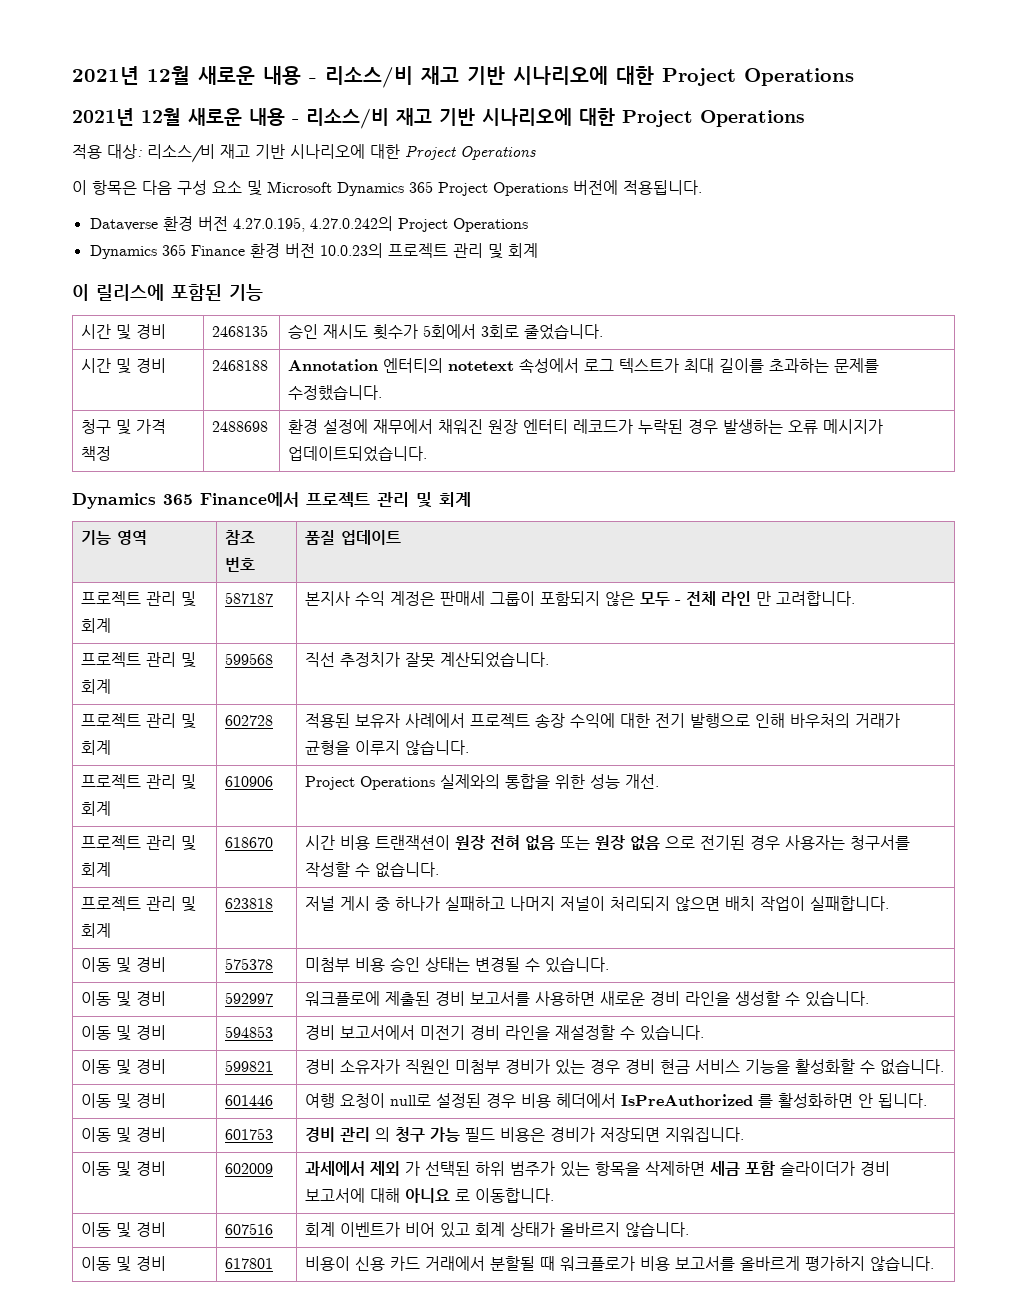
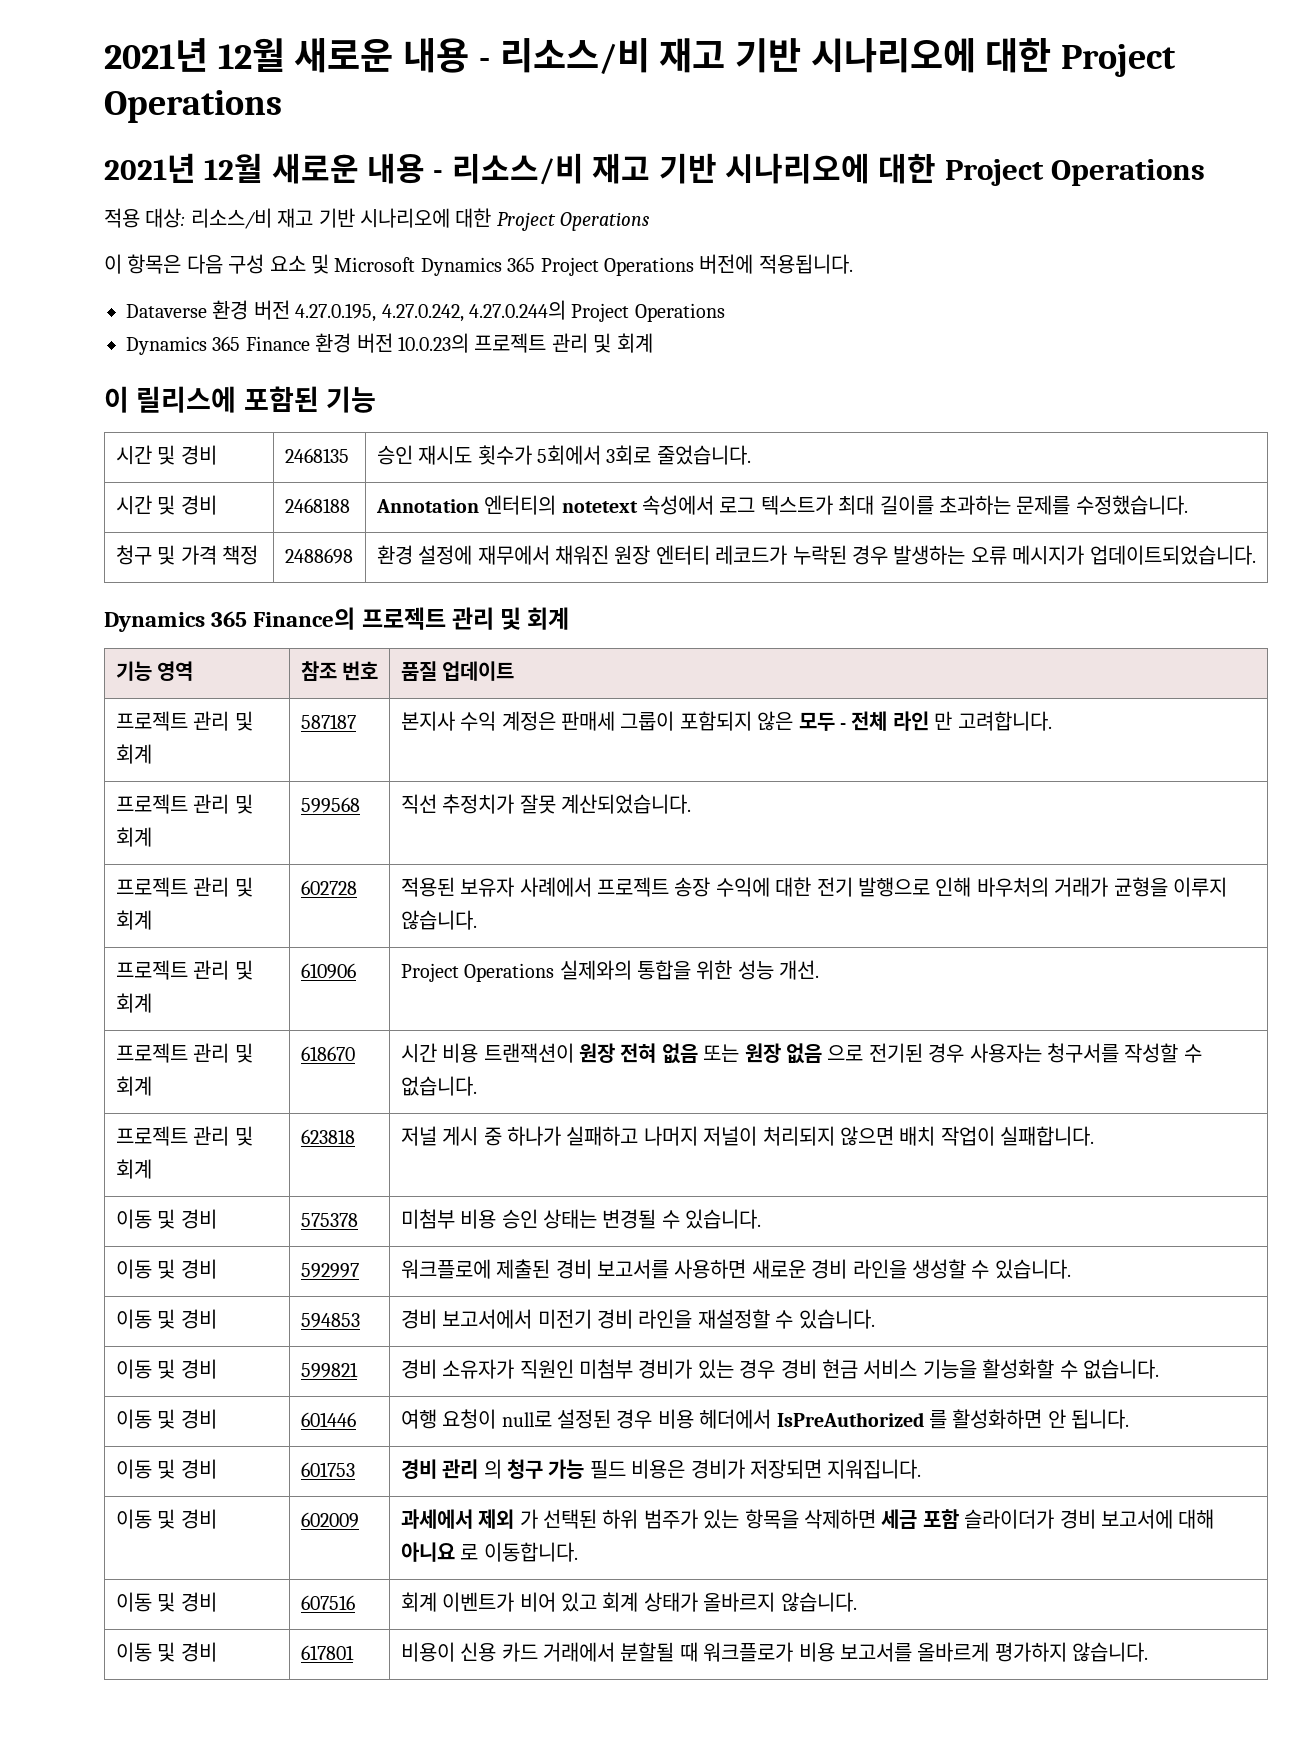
[309,216,393,231] 4.27.0.242의 -> [381,300,566,322] 4.27.0.242, 4.27.0.244의
[200,492,299,507] Finance에서 -> [253,607,356,630] Finance의

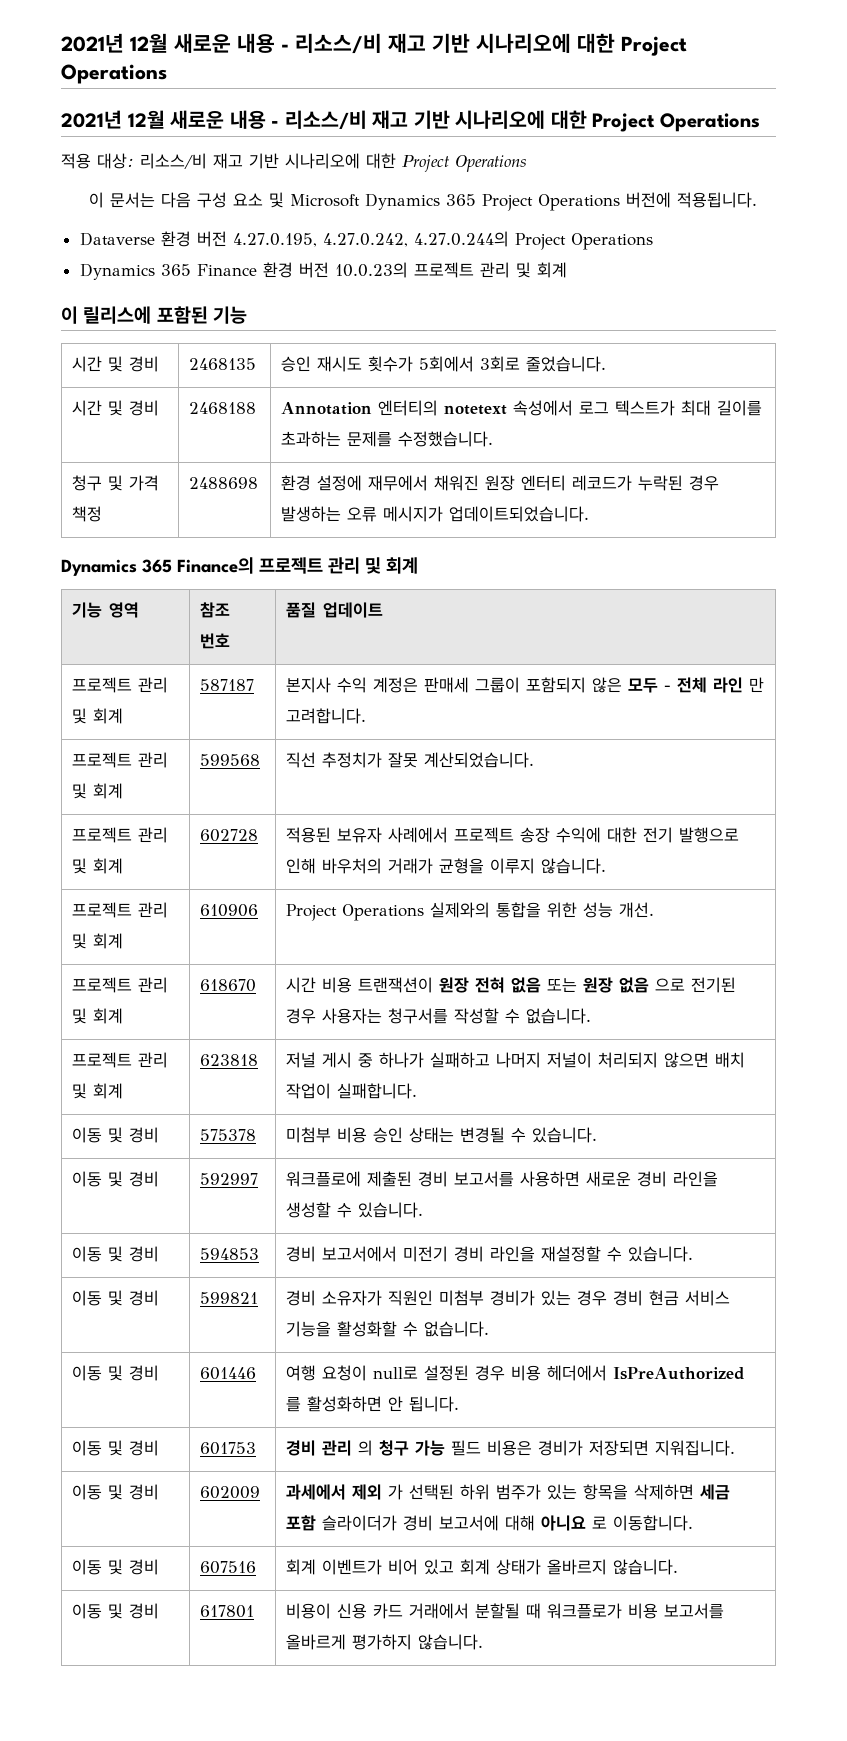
[127,254,182,274] 항목은 -> [109,192,155,208] 문서는

